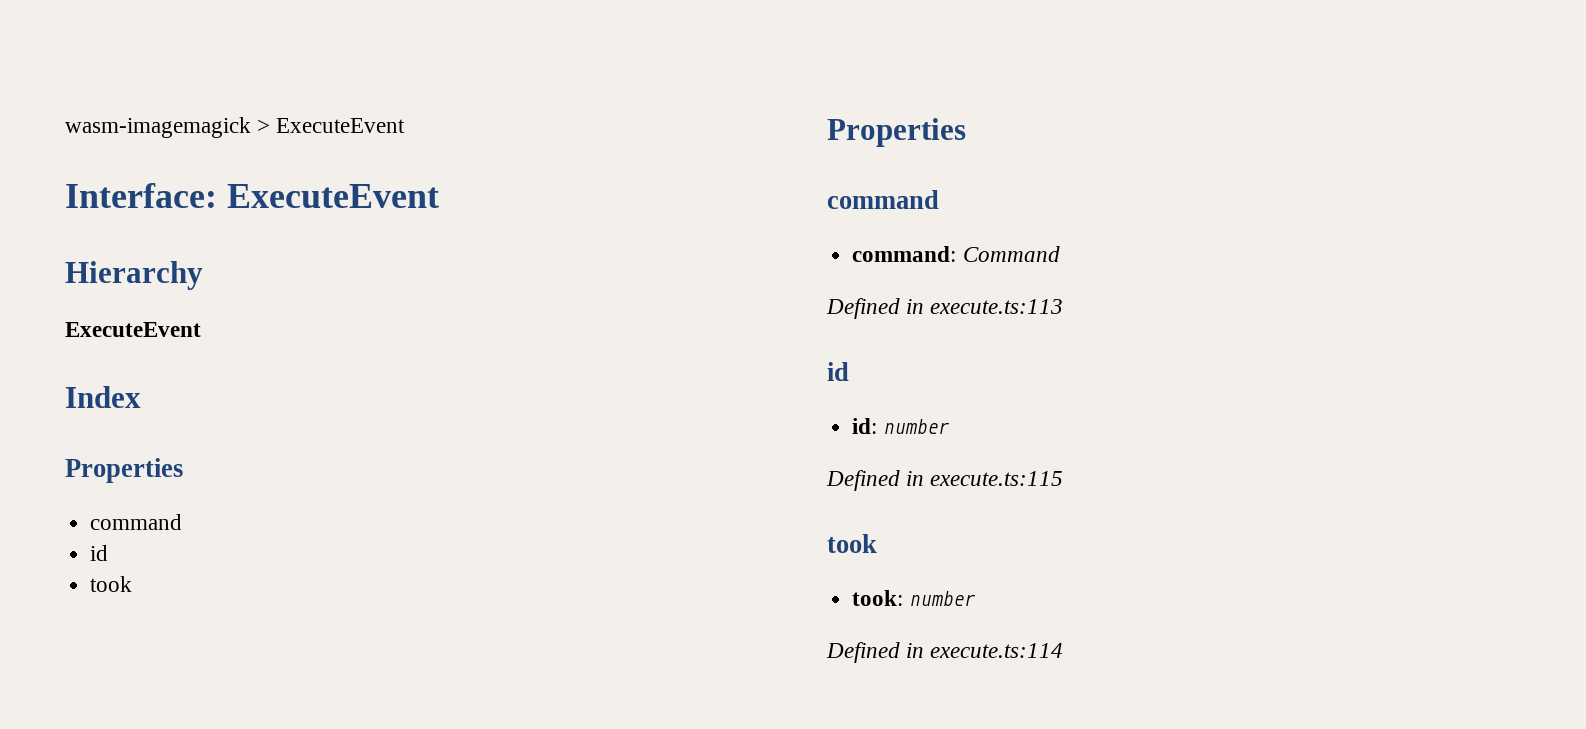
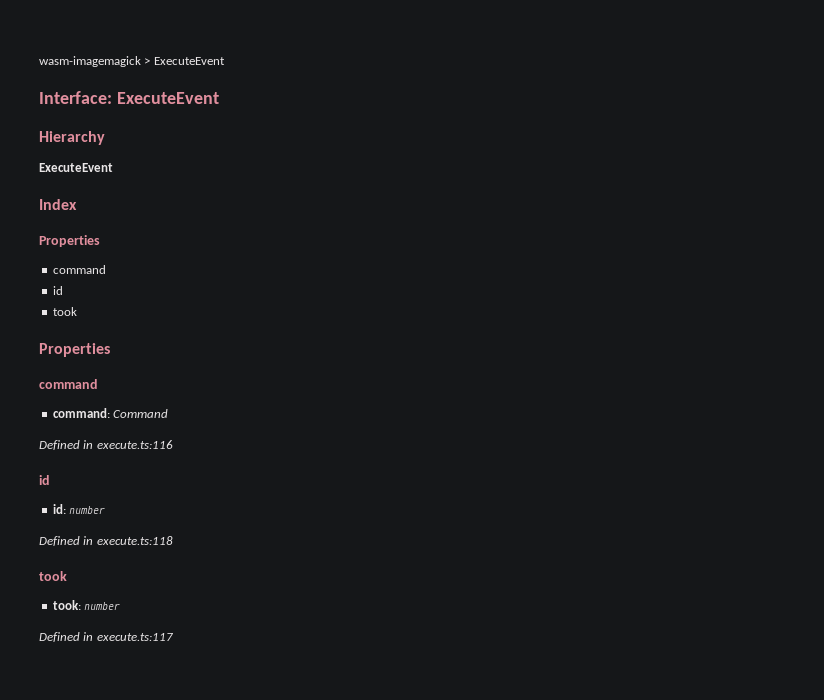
[930,299,1064,314] execute.ts:113 -> [96,440,173,449] execute.ts:116
[930,471,1064,486] execute.ts:115 -> [96,536,173,545] execute.ts:118
[930,643,1064,658] execute.ts:114 -> [96,633,173,641] execute.ts:117

